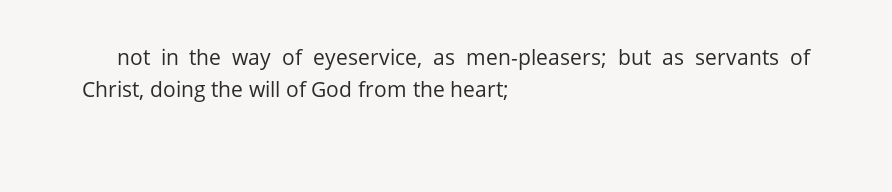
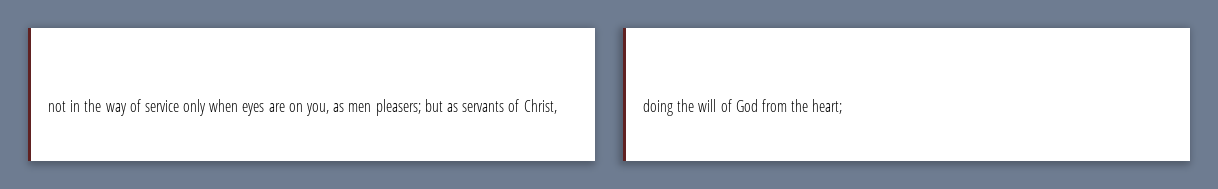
[313,48,608,70] eyeservice, as men-pleasers; -> [144,99,421,116] service only when eyes are on you, as men pleasers;

